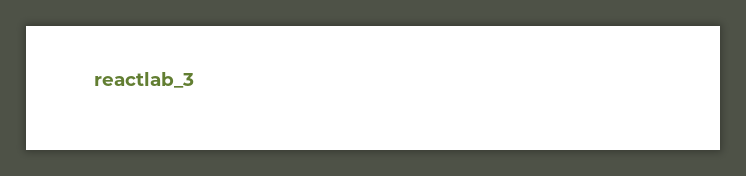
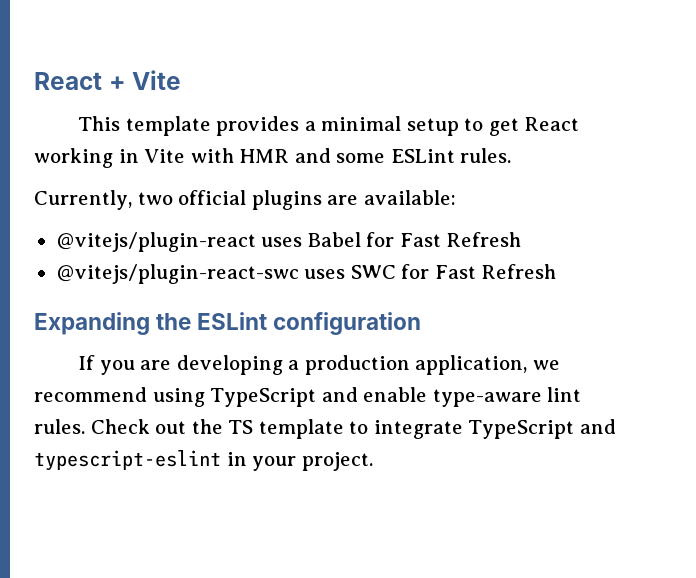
[94,72,194,88] reactlab_3 -> [34,70,182,90] [78,116,580,136] [34,148,512,168] [34,190,456,210] [56,232,522,252] [56,264,557,284] [34,312,422,335] [78,355,560,375] [34,387,582,407] [34,419,616,439] [34,450,373,471] React + Vite // This template provides a minimal setup to get React working in Vite with HMR and some ESLint rules. // Currently, two official plugins are available: // @vitejs/plugin-react uses Babel for Fast Refresh // @vitejs/plugin-react-swc uses SWC for Fast Refresh // Expanding the ESLint configuration // If you are developing a production application, we recommend using TypeScript and enable type-aware lint rules. Check out the TS template to integrate TypeScript and typescript-eslint in your project.

